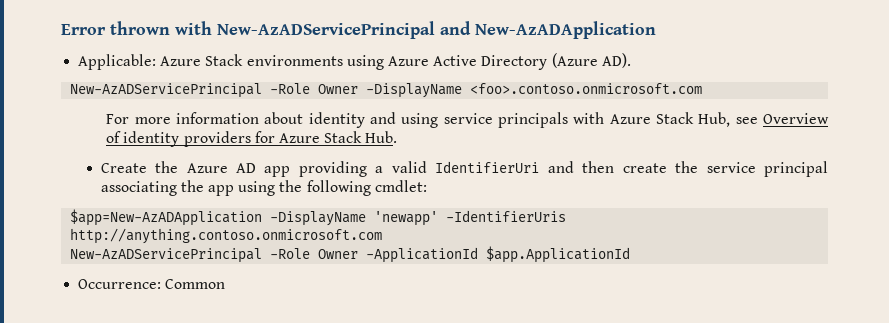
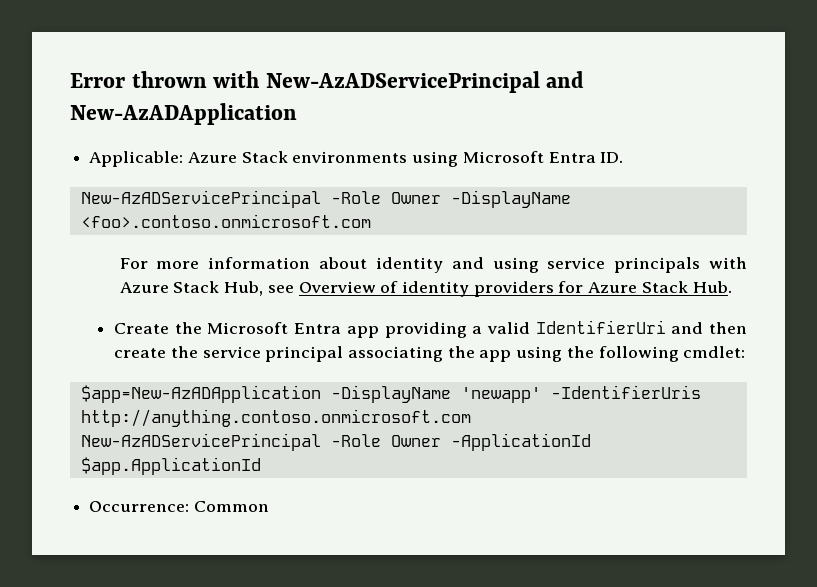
[387,53,631,70] Azure Active Directory (Azure AD). -> [462,151,624,163] Microsoft Entra ID.
[186,163,257,173] Azure AD -> [207,322,342,334] Microsoft Entra

